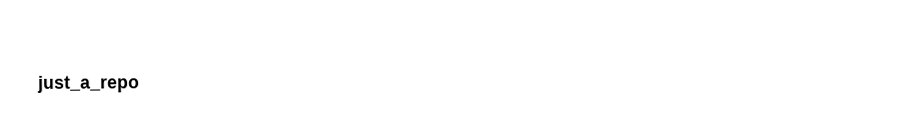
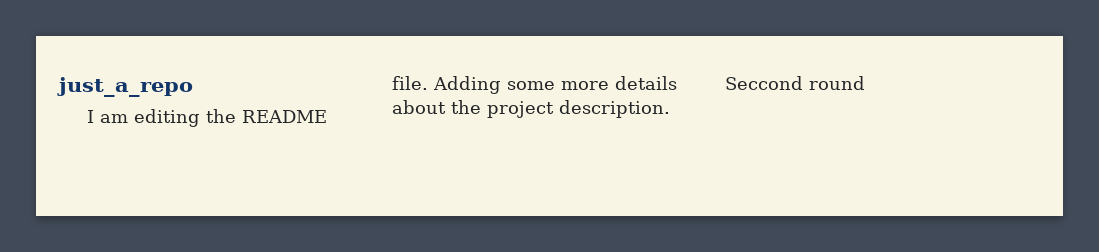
(140, 84) none -> [86,109,327,127] [392,76,677,94] [392,100,670,118] [725,76,865,90] // I am editing the README file. Adding some more details about the project description. Seccond round

